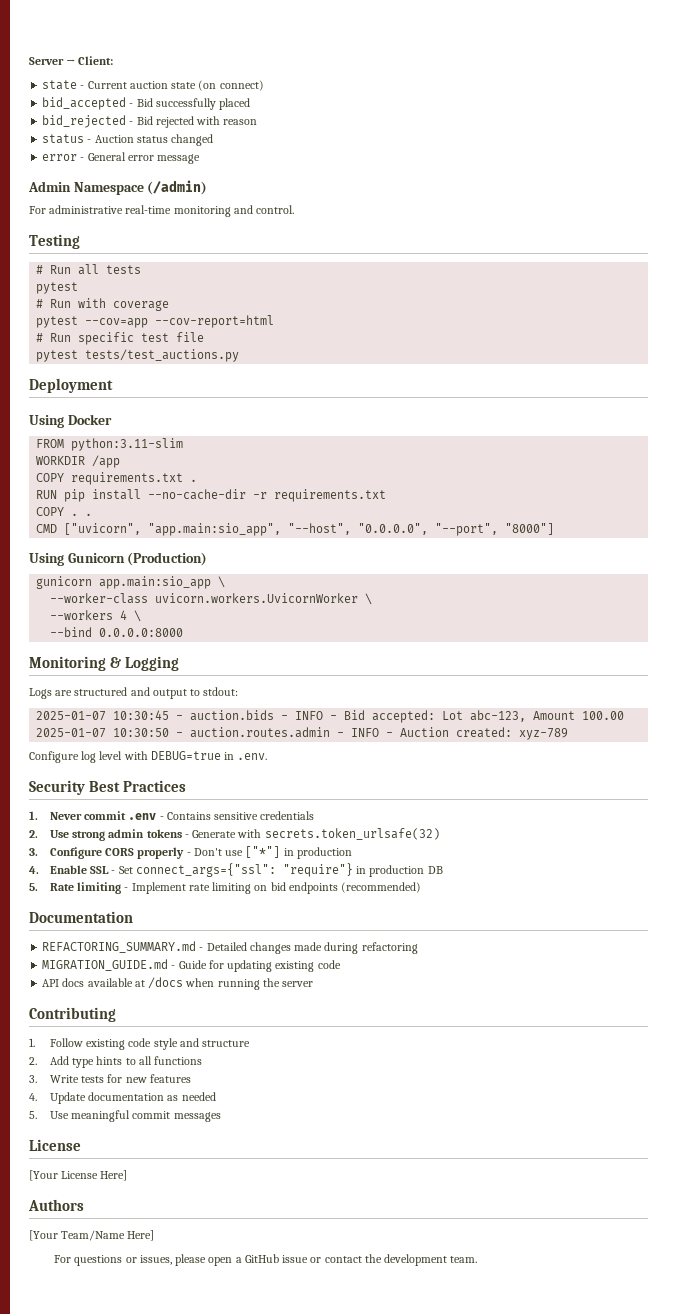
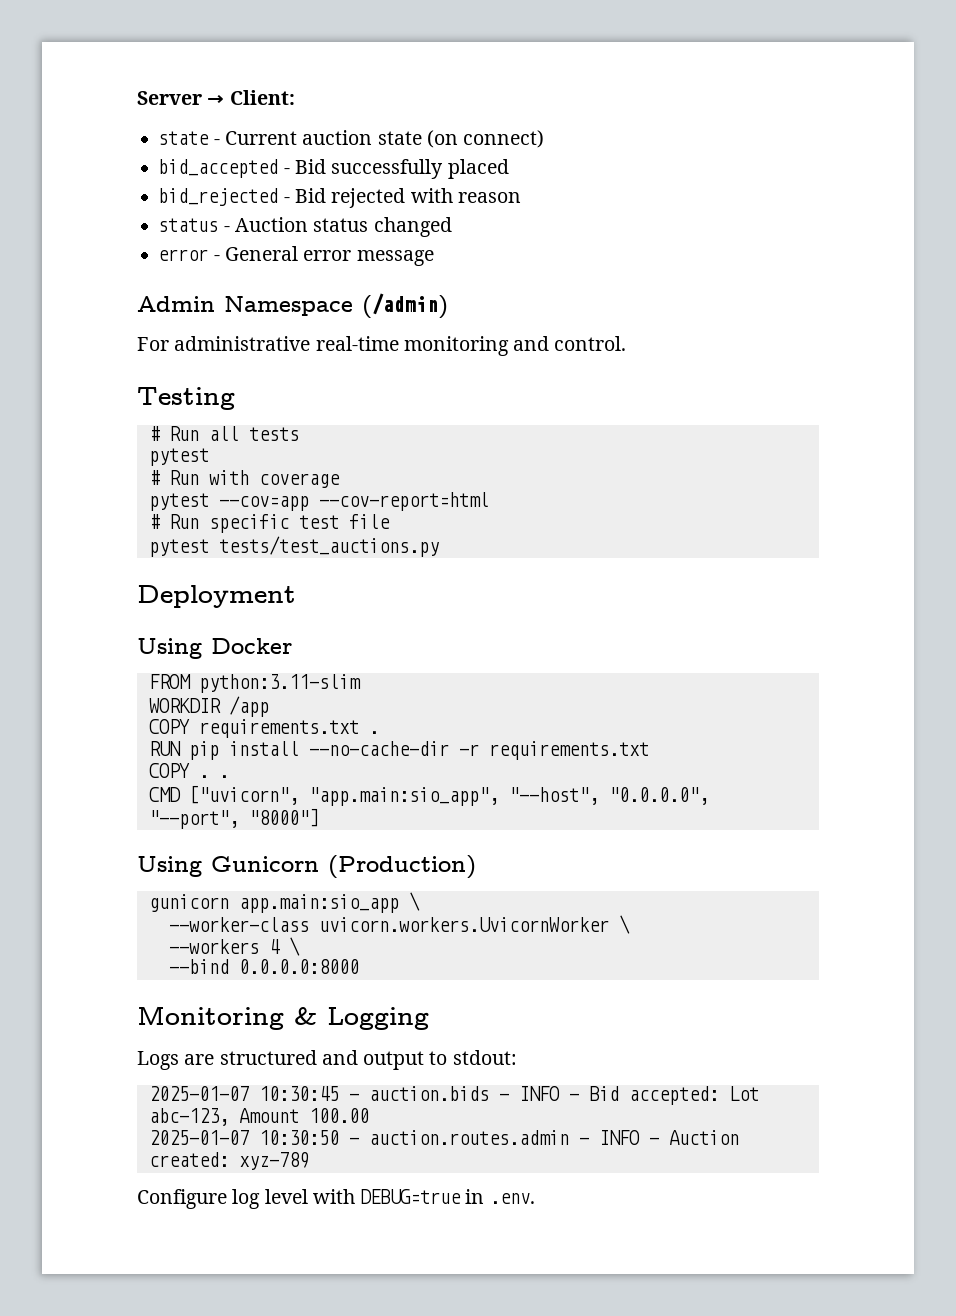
[29,780,187,795] [29,811,315,820] [29,828,440,841] [29,846,352,859] [29,863,443,877] [29,882,422,894] [29,911,133,923] [42,941,418,954] [42,959,341,972] [42,977,314,990] [29,1007,116,1022] [29,1038,251,1050] [29,1056,203,1068] [29,1074,191,1083] [29,1092,216,1104] [29,1110,221,1122] [29,1139,81,1151] [29,1170,128,1181] [28,1199,84,1211] [29,1230,155,1241] [54,1254,478,1266] // Security Best Practices // 1. Never commit .env - Contains sensitive credentials // 2. Use strong admin tokens - Generate with secrets.token_urlsafe(32) // 3. Configure CORS properly - Don't use ["*"] in production // 4. Enable SSL - Set connect_args={"ssl": "require"} in production DB // 5. Rate limiting - Implement rate limiting on bid endpoints (recommended) // Documentation // REFACTORING_SUMMARY.md - Detailed changes made during refactoring // MIGRATION_GUIDE.md - Guide for updating existing code // API docs available at /docs when running the server // Contributing // 1. Follow existing code style and structure // 2. Add type hints to all functions // 3. Write tests for new features // 4. Update documentation as needed // 5. Use meaningful commit messages // License // [Your License Here] // Authors // [Your Team/Name Here] // For questions or issues, please open a GitHub issue or contact the development team. -> (535, 1198) none

